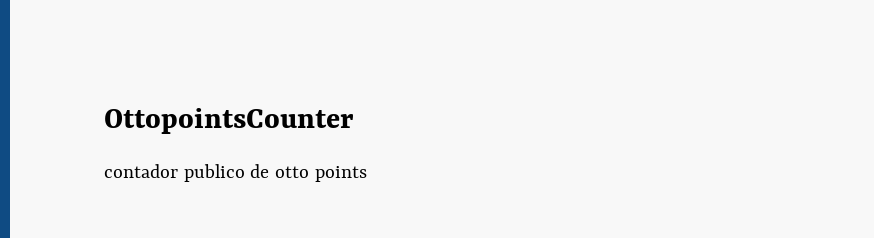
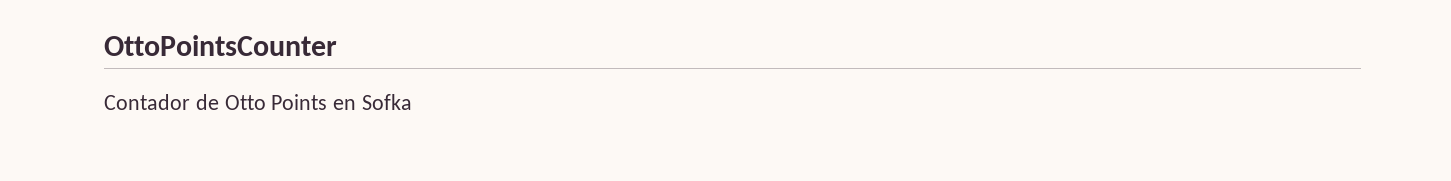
[104,108,354,134] [104,164,367,182] OttopointsCounter // contador publico de otto points -> [104,35,337,56] [104,94,413,110] OttoPointsCounter // Contador de Otto Points en Sofka

